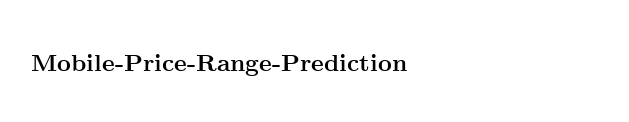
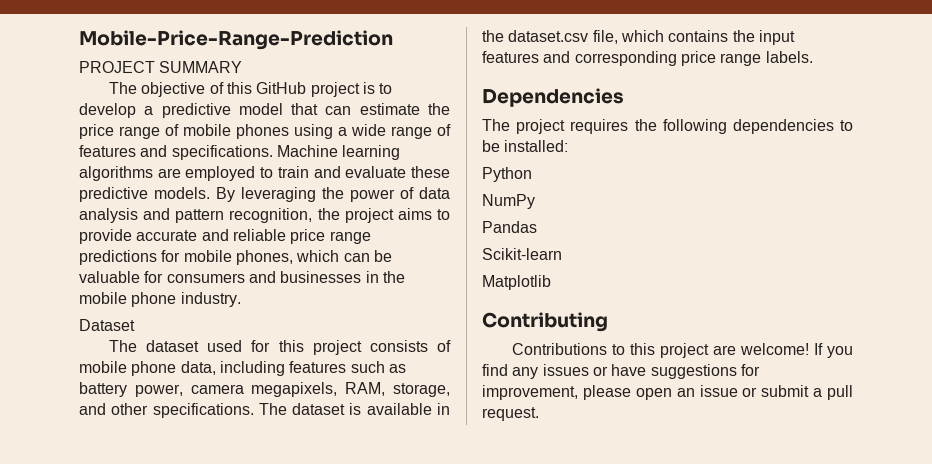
(407, 65) none -> [79,61,243,73] [109,82,393,97] [79,103,450,118] [79,124,451,139] [79,145,401,160] [79,166,450,181] [79,187,450,202] [79,208,451,223] [79,229,371,244] [79,250,392,265] [79,271,405,283] [79,292,241,307] [79,319,135,331] [109,340,451,355] [79,361,406,376] [79,382,450,397] [79,403,450,418] [482,30,795,45] [482,51,813,66] [482,88,624,107] [482,119,853,134] [482,140,569,152] [482,167,532,182] [482,194,535,209] [482,221,537,233] [482,248,562,260] [482,275,551,290] [482,312,608,332] [512,343,853,358] [482,364,760,379] [482,385,853,400] [482,407,539,421] // PROJECT SUMMARY // The objective of this GitHub project is to develop a predictive model that can estimate the price range of mobile phones using a wide range of features and specifications. Machine learning algorithms are employed to train and evaluate these predictive models. By leveraging the power of data analysis and pattern recognition, the project aims to provide accurate and reliable price range predictions for mobile phones, which can be valuable for consumers and businesses in the mobile phone industry. // Dataset // The dataset used for this project consists of mobile phone data, including features such as battery power, camera megapixels, RAM, storage, and other specifications. The dataset is available in the dataset.csv file, which contains the input features and corresponding price range labels. // Dependencies // The project requires the following dependencies to be installed: // Python // NumPy // Pandas // Scikit-learn // Matplotlib // Contributing // Contributions to this project are welcome! If you find any issues or have suggestions for improvement, please open an issue or submit a pull request.

